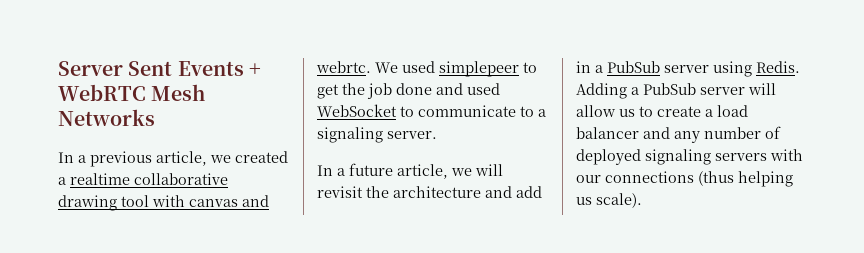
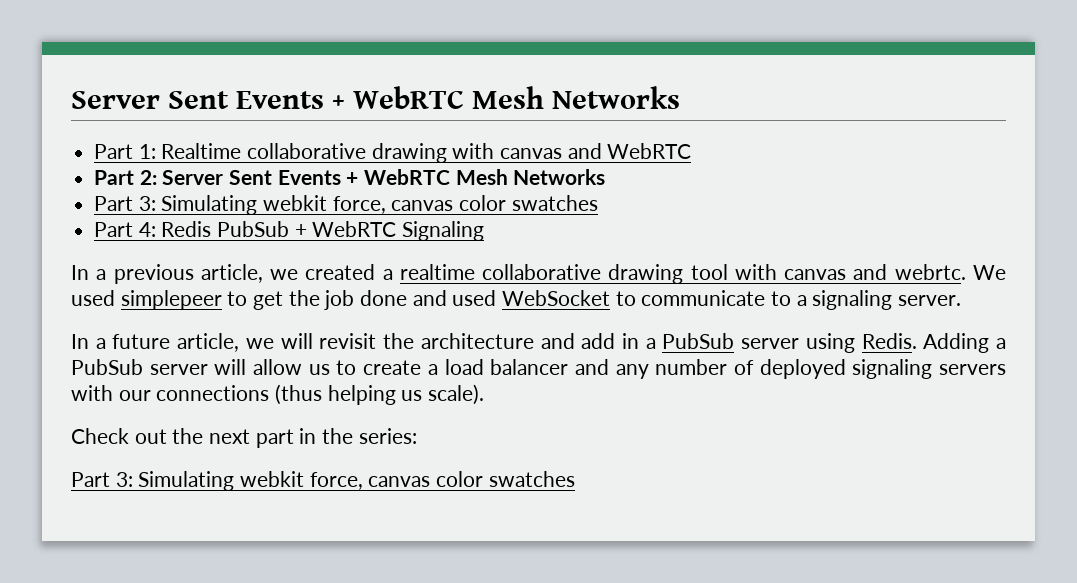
[58,61,261,76] [58,84,206,101] [58,109,155,126] Server Sent Events + WebRTC Mesh Networks -> [71,86,680,109] [94,143,692,163] [94,169,606,185] [94,195,598,215] [94,221,485,241] Server Sent Events + WebRTC Mesh Networks // Part 1: Realtime collaborative drawing with canvas and WebRTC // Part 2: Server Sent Events + WebRTC Mesh Networks // Part 3: Simulating webkit force, canvas color swatches // Part 4: Redis PubSub + WebRTC Signaling
(642, 200) none -> [71,428,417,448] [71,471,575,491] // Check out the next part in the series: // Part 3: Simulating webkit force, canvas color swatches

